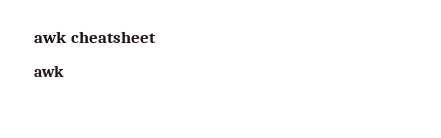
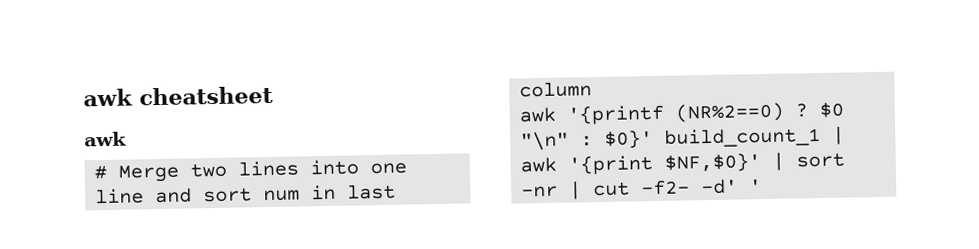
(64, 71) none -> [93,159,407,183] [94,183,396,205] [518,81,592,98] [518,101,844,125] [519,126,845,151] [519,152,845,175] [520,178,762,200] // # Merge two lines into one line and sort num in last column // awk '{printf (NR%2==0) ? $0 "\n" : $0}' build_count_1 | awk '{print $NF,$0}' | sort -nr | cut -f2- -d' '

